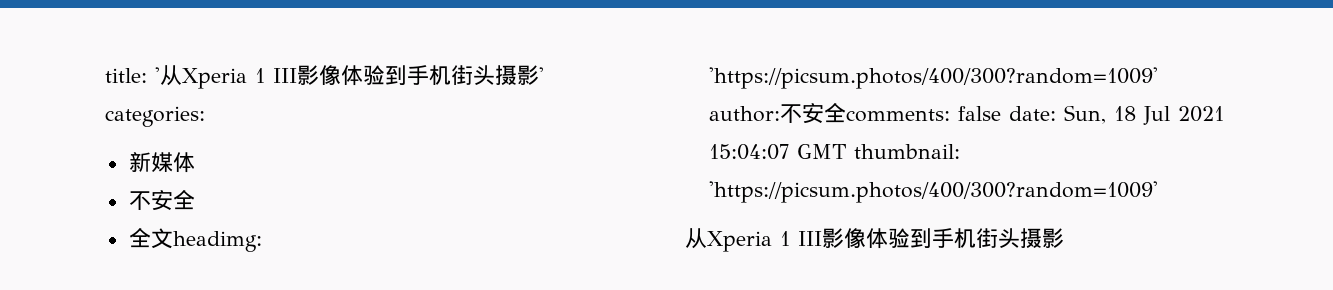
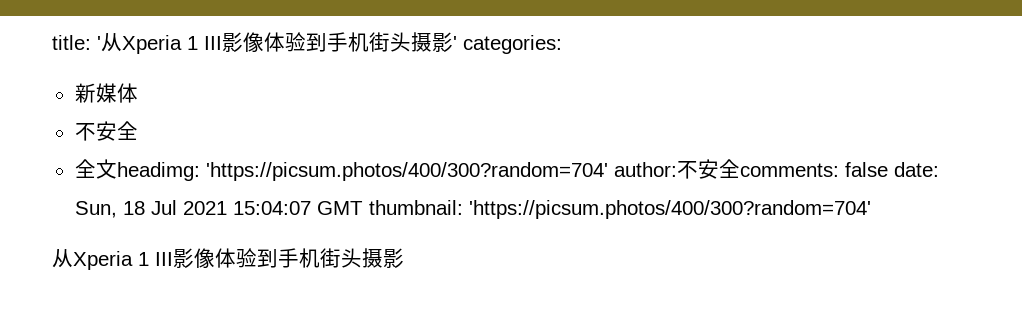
[708,67,1158,89] 'https://picsum.photos/400/300?random=1009' -> [205,162,608,181] 'https://picsum.photos/400/300?random=704'
[708,181,1158,203] 'https://picsum.photos/400/300?random=1009' -> [468,200,871,219] 'https://picsum.photos/400/300?random=704'

